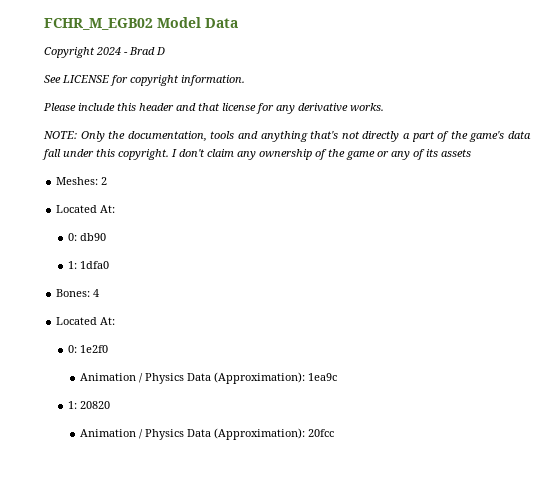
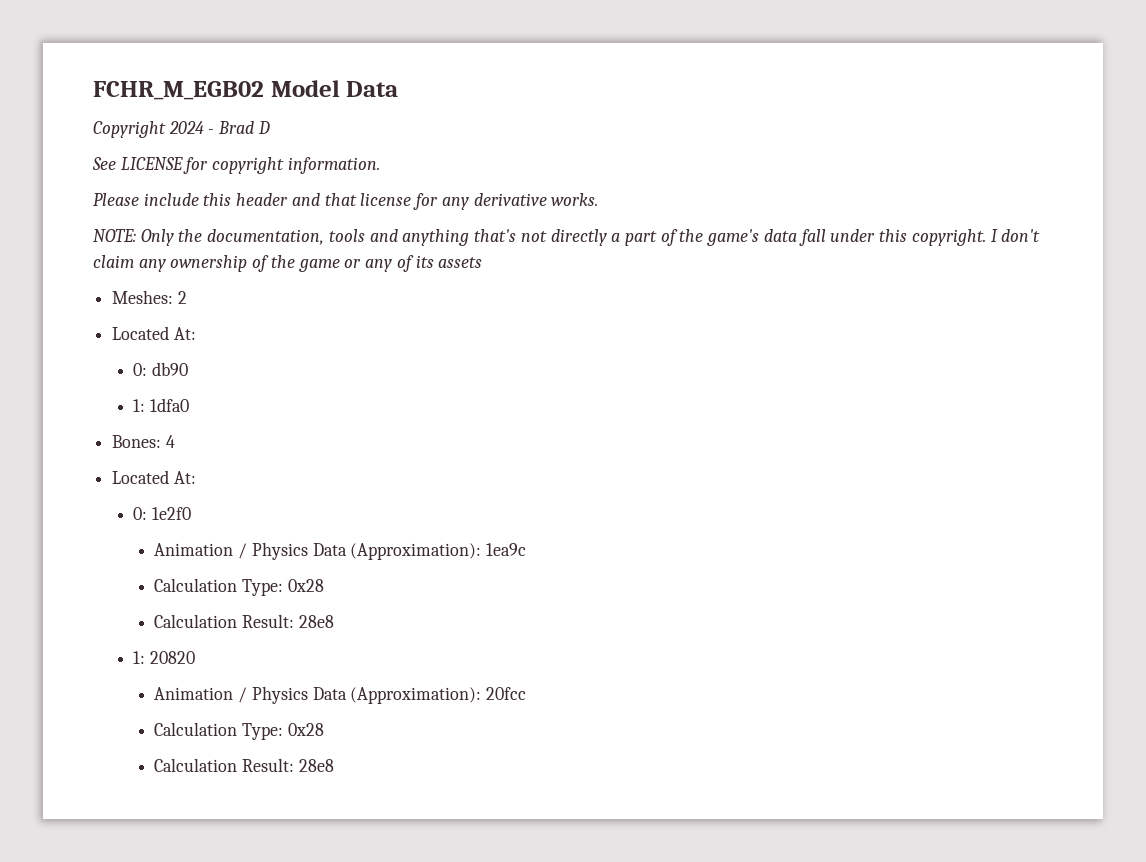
(338, 377) none -> [154,578,324,596] [154,614,334,628] // Calculation Type: 0x28 // Calculation Result: 28e8
(335, 433) none -> [154,722,324,740] [154,758,334,772] // Calculation Type: 0x28 // Calculation Result: 28e8

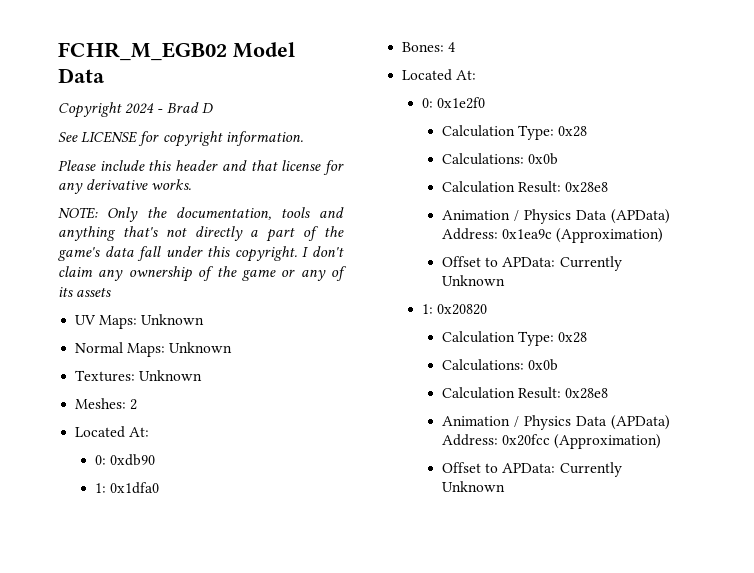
(483, 262) none -> [75,314,205,329] [75,342,233,357] [75,370,203,382] // UV Maps: Unknown // Normal Maps: Unknown // Textures: Unknown
[152,362,189,376] [133,398,190,412] db90 // 1: 1dfa0 -> [110,454,156,466] [95,482,160,494] 0xdb90 // 1: 0x1dfa0
[152,507,192,520] [154,542,526,560] [154,578,324,596] [154,614,334,628] [133,651,196,664] [154,686,526,704] [154,722,324,740] [154,758,334,772] 1e2f0 // Animation / Physics Data (Approximation): 1ea9c // Calculation Type: 0x28 // Calculation Result: 28e8 // 1: 20820 // Animation / Physics Data (Approximation): 20fcc // Calculation Type: 0x28 // Calculation Result: 28e8 -> [437,97,486,109] [442,125,588,140] [442,153,559,165] [442,181,609,193] [442,209,670,224] [442,228,664,243] [442,256,622,271] [442,275,506,286] [422,304,488,315] [442,331,588,346] [442,359,559,371] [442,387,609,399] [442,415,670,430] [442,434,662,449] [442,462,622,477] [442,481,506,492] 0x1e2f0 // Calculation Type: 0x28 // Calculations: 0x0b // Calculation Result: 0x28e8 // Animation / Physics Data (APData) Address: 0x1ea9c (Approximation) // Offset to APData: Currently Unknown // 1: 0x20820 // Calculation Type: 0x28 // Calculations: 0x0b // Calculation Result: 0x28e8 // Animation / Physics Data (APData) Address: 0x20fcc (Approximation) // Offset to APData: Currently Unknown

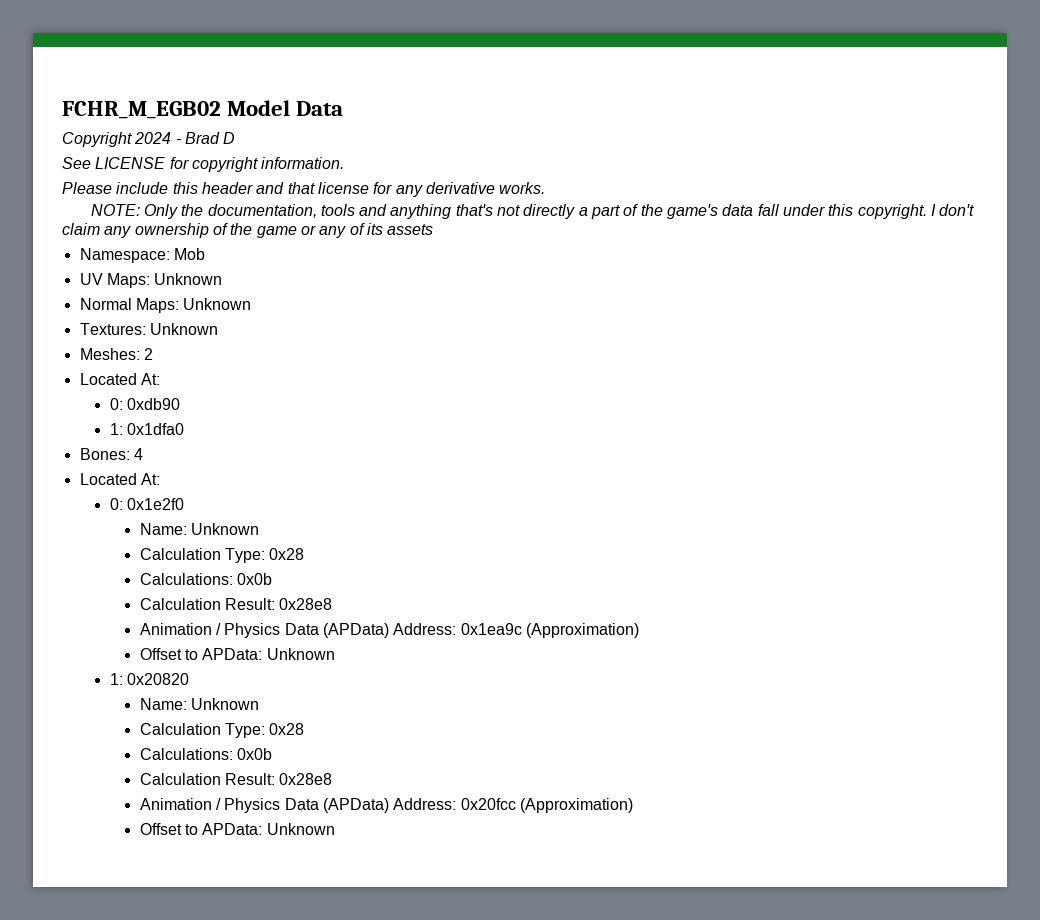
(112, 292) none -> [79,248,205,263] // Namespace: Mob
(486, 103) none -> [139,523,259,535] // Name: Unknown
[559,256,622,271] Currently -> (263, 654) none
(488, 309) none -> [139,698,259,710] // Name: Unknown
[559,462,622,477] Currently -> (263, 829) none

